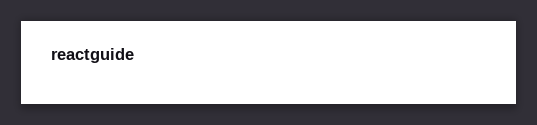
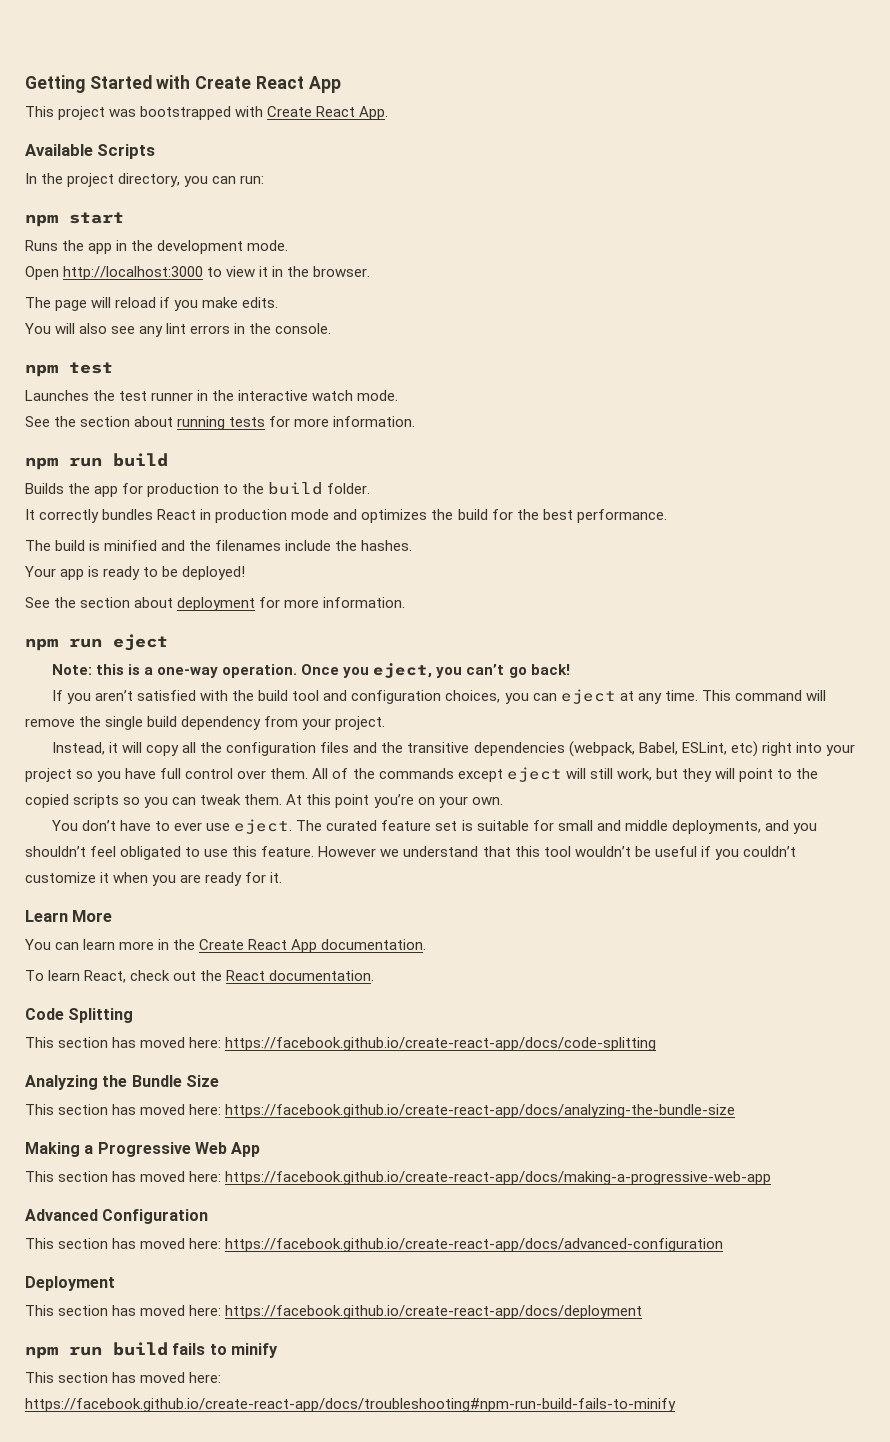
[51,48,134,63] reactguide -> [25,75,341,93] [25,106,389,120] [25,144,156,159] [25,173,265,187] [25,212,124,227] [25,240,289,254] [25,266,371,280] [25,297,279,311] [25,323,332,337] [25,362,113,377] [25,390,399,401] [25,416,416,430] [25,453,168,470] [25,482,371,497] [25,509,667,523] [25,540,413,551] [25,566,246,580] [25,597,406,611] [25,634,168,651] [51,663,570,678] [51,689,826,704] [25,716,386,730] [51,741,855,757] [25,767,819,782] [25,794,503,808] [51,819,817,834] [25,846,796,860] [25,872,283,886] [25,910,113,922] [25,939,427,953] [25,970,375,983] [25,1008,134,1023] [25,1037,657,1051] [25,1075,219,1090] [25,1104,736,1118] [25,1142,261,1157] [25,1171,772,1185] [25,1209,209,1224] [25,1238,724,1252] [25,1276,115,1291] [25,1305,643,1319] [25,1342,278,1359] [25,1372,222,1383] [25,1398,676,1412] Getting Started with Create React App // This project was bootstrapped with Create React App. // Available Scripts // In the project directory, you can run: // npm start // Runs the app in the development mode. // Open http://localhost:3000 to view it in the browser. // The page will reload if you make edits. // You will also see any lint errors in the console. // npm test // Launches the test runner in the interactive watch mode. // See the section about running tests for more information. // npm run build // Builds the app for production to the build folder. // It correctly bundles React in production mode and optimizes the build for the best performance. // The build is minified and the filenames include the hashes. // Your app is ready to be deployed! // See the section about deployment for more information. // npm run eject // Note: this is a one-way operation. Once you eject, you can’t go back! // If you aren’t satisfied with the build tool and configuration choices, you can eject at any time. This command will remove the single build dependency from your project. // Instead, it will copy all the configuration files and the transitive dependencies (webpack, Babel, ESLint, etc) right into your project so you have full control over them. All of the commands except eject will still work, but they will point to the copied scripts so you can tweak them. At this point you’re on your own. // You don’t have to ever use eject. The curated feature set is suitable for small and middle deployments, and you shouldn’t feel obligated to use this feature. However we understand that this tool wouldn’t be useful if you couldn’t customize it when you are ready for it. // Learn More // You can learn more in the Create React App documentation. // To learn React, check out the React documentation. // Code Splitting // This section has moved here: https://facebook.github.io/create-react-app/docs/code-splitting // Analyzing the Bundle Size // This section has moved here: https://facebook.github.io/create-react-app/docs/analyzing-the-bundle-size // Making a Progressive Web App // This section has moved here: https://facebook.github.io/create-react-app/docs/making-a-progressive-web-app // Advanced Configuration // This section has moved here: https://facebook.github.io/create-react-app/docs/advanced-configuration // Deployment // This section has moved here: https://facebook.github.io/create-react-app/docs/deployment // npm run build fails to minify // This section has moved here: https://facebook.github.io/create-react-app/docs/troubleshooting#npm-run-build-fails-to-minify

